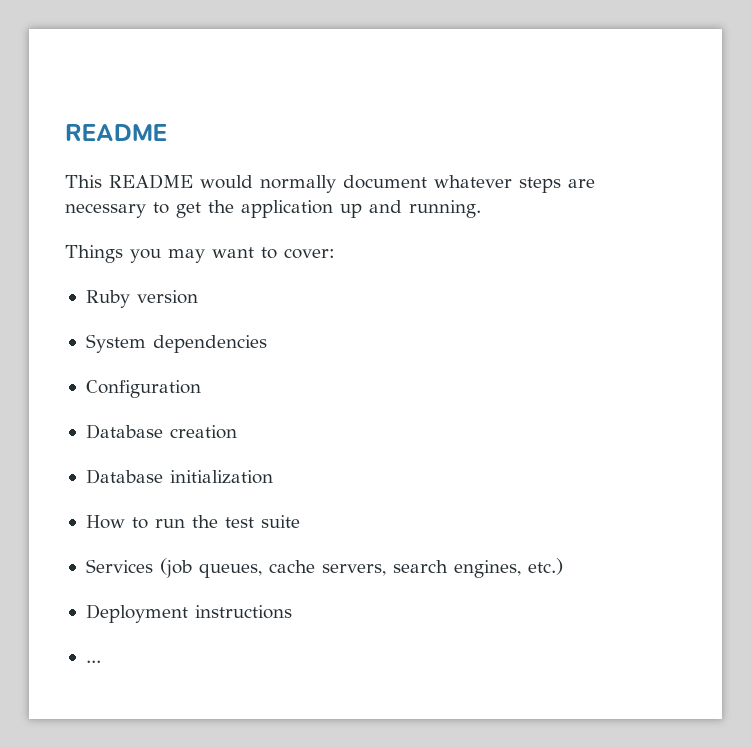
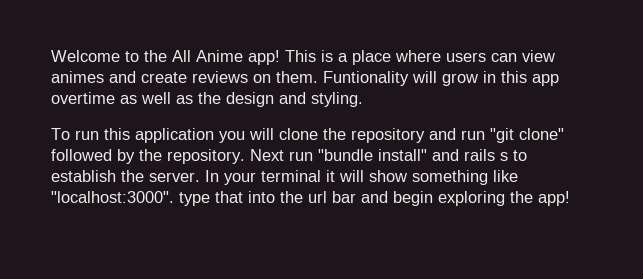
[65,124,167,141] [65,174,595,193] [65,200,481,218] [65,245,335,263] [85,290,198,308] [85,334,267,353] [85,380,201,398] [85,424,237,439] [85,469,273,484] [85,515,300,529] [85,558,563,578] [85,604,292,623] [85,660,101,663] README // This README would normally document whatever steps are necessary to get the application up and running. // Things you may want to cover: // Ruby version // System dependencies // Configuration // Database creation // Database initialization // How to run the test suite // Services (job queues, cache servers, search engines, etc.) // Deployment instructions // ... -> [51,50,555,65] [51,71,559,86] [51,92,363,107] [51,128,564,143] [51,149,527,164] [51,170,518,185] [51,191,570,206] Welcome to the All Anime app! This is a place where users can view animes and create reviews on them. Funtionality will grow in this app overtime as well as the design and styling. // To run this application you will clone the repository and run "git clone" followed by the repository. Next run "bundle install" and rails s to establish the server. In your terminal it will show something like "localhost:3000". type that into the url bar and begin exploring the app!

